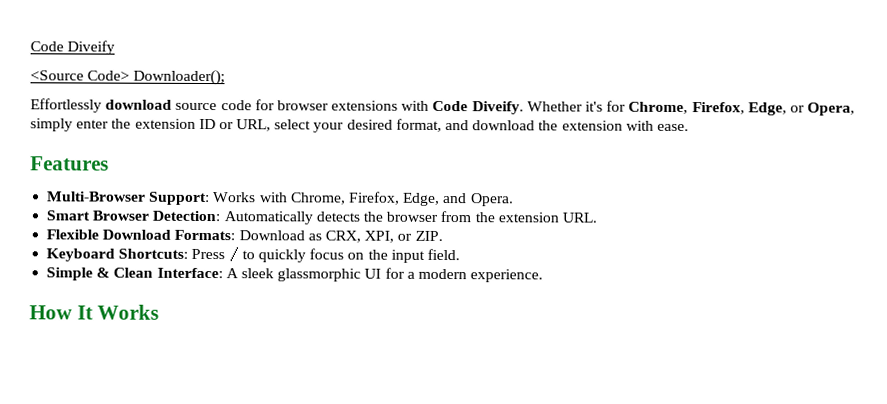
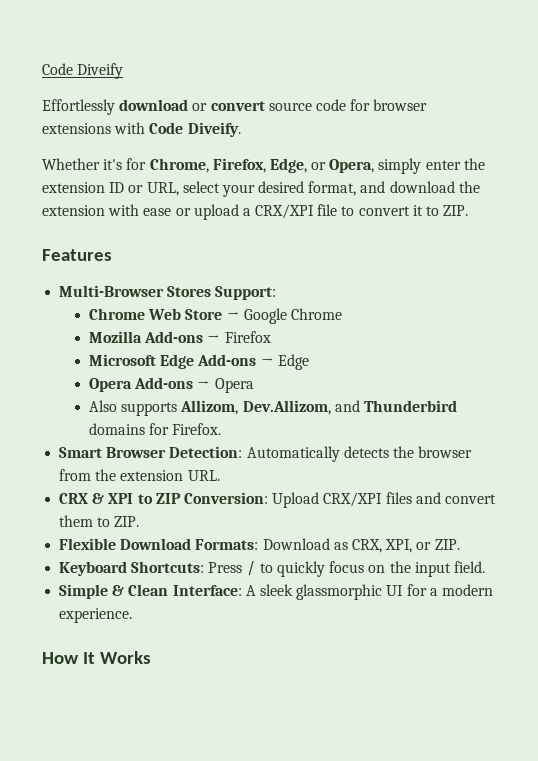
[30,69,226,86] // <Source Code> Downloader(); -> (124, 71) none
(173, 104) none -> [192,101,265,111] or convert
(524, 108) none -> (241, 129) //
[656,123,689,132] ease. -> [143,204,469,220] ease or upload a CRX/XPI file to convert it to ZIP.
(147, 196) none -> [167,286,212,297] Stores
[212,191,514,207] Works with Chrome, Firefox, Edge, and Opera. -> [89,308,343,324] [89,331,271,343] [89,354,309,370] [89,377,254,393] [89,400,458,416] [89,423,222,435] // Chrome Web Store → Google Chrome // Mozilla Add-ons → Firefox // Microsoft Edge Add-ons → Edge // Opera Add-ons → Opera // Also supports Allizom, Dev.Allizom, and Thunderbird domains for Firefox.
(597, 217) none -> [59,492,496,508] [59,515,140,527] // CRX & XPI to ZIP Conversion: Upload CRX/XPI files and convert them to ZIP.

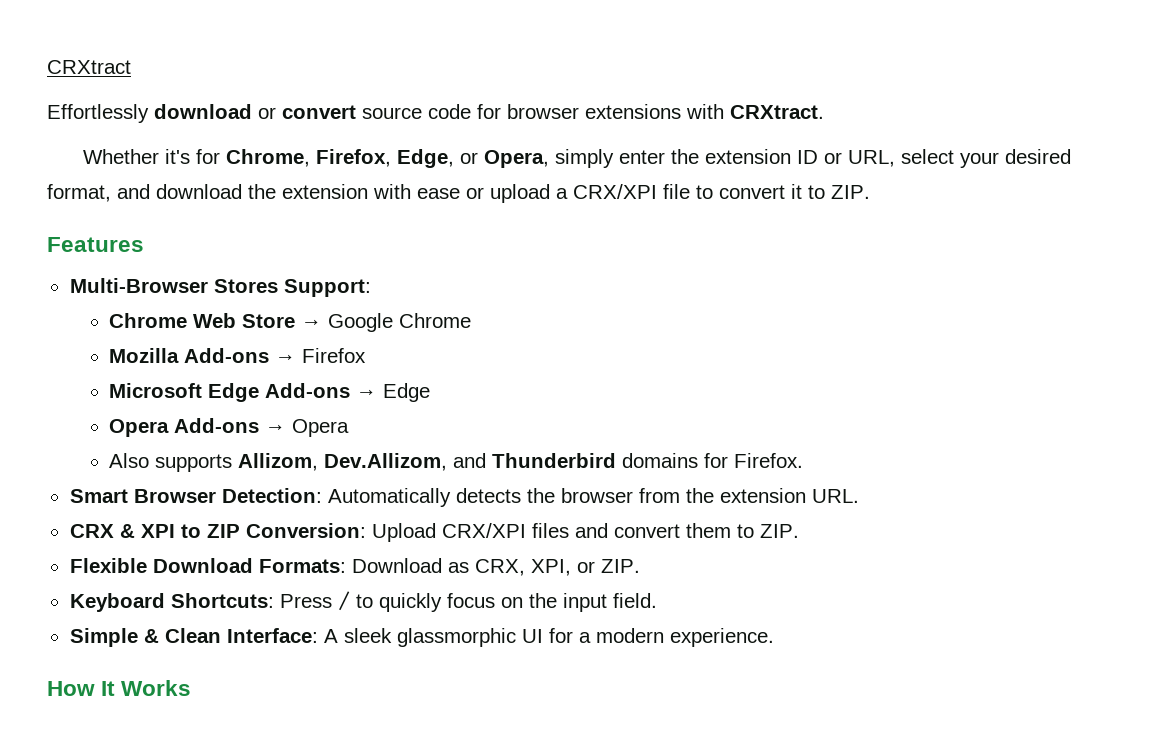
[42,63,124,79] Code Diveify -> [47,60,131,74] CRXtract
[149,122,241,137] Code Diveify. -> [730,105,824,119] CRXtract.

